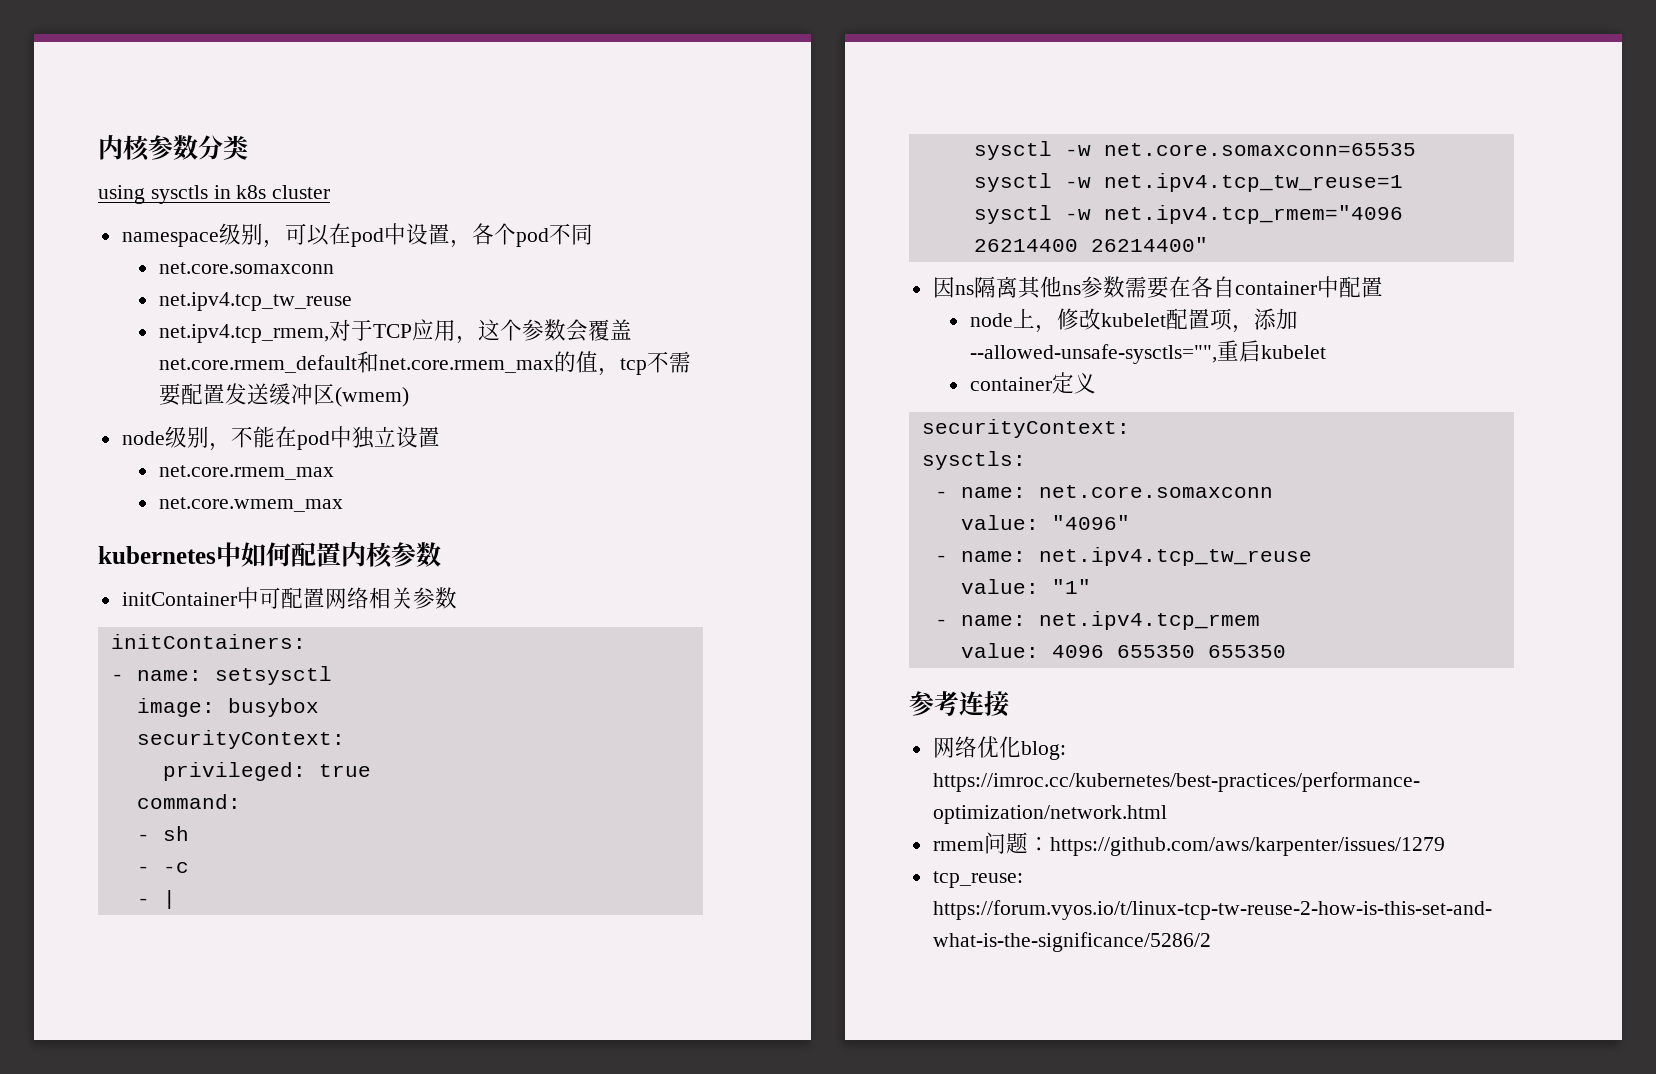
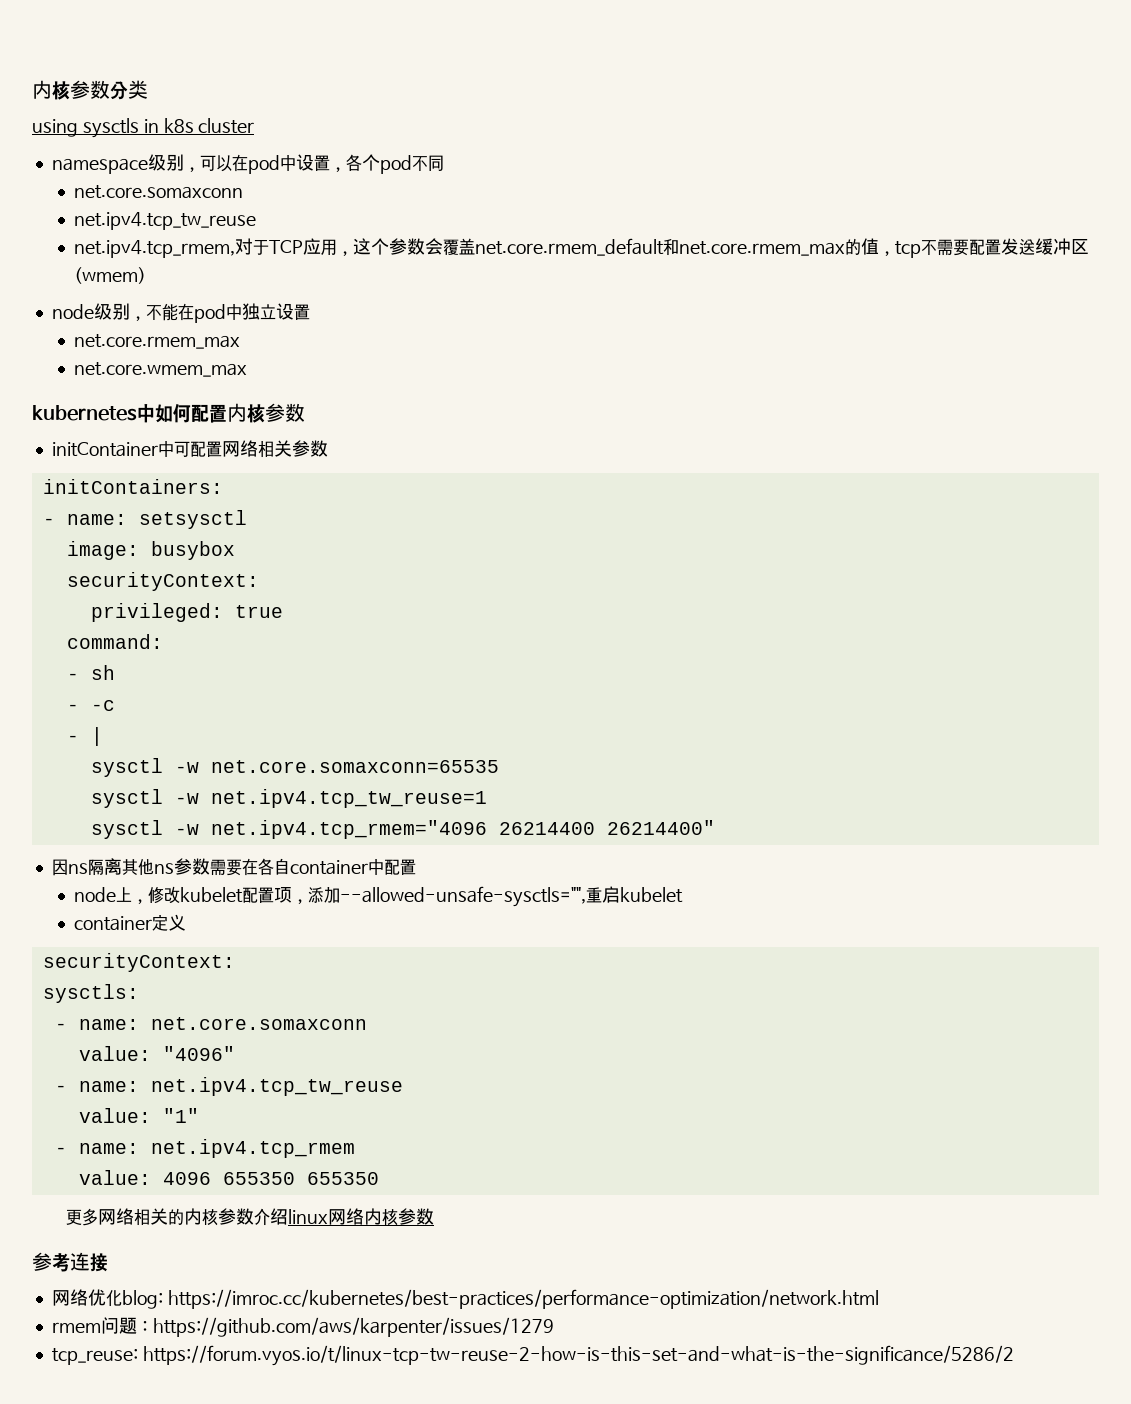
(1286, 651) none -> [66,1208,435,1226] // 更多网络相关的内核参数介绍linux网络内核参数

